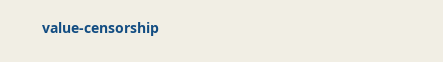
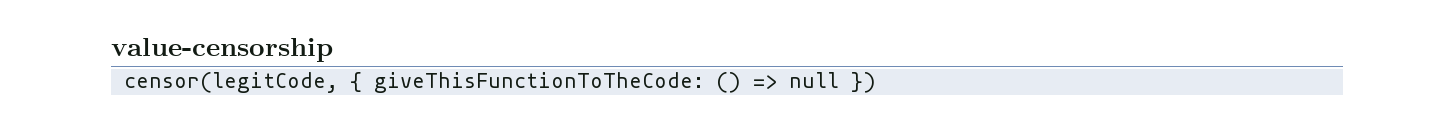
(159, 29) none -> [123,72,876,93] // censor(legitCode, { giveThisFunctionToTheCode: () => null })

